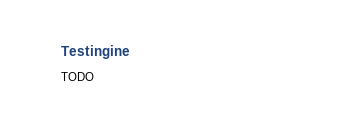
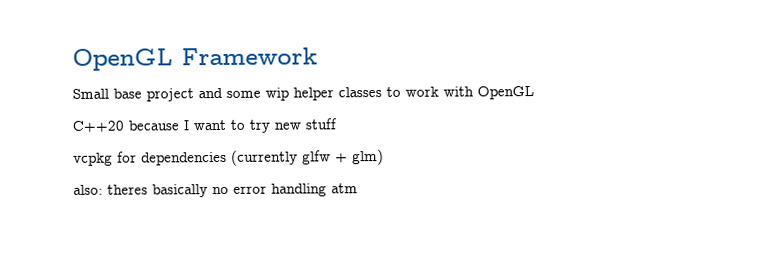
[61,45,130,59] [61,72,94,81] Testingine // TODO -> [72,47,318,71] [72,86,534,102] [72,118,337,133] [73,148,384,166] [73,183,358,198] OpenGL Framework // Small base project and some wip helper classes to work with OpenGL // C++20 because I want to try new stuff // vcpkg for dependencies (currently glfw + glm) // also: theres basically no error handling atm

